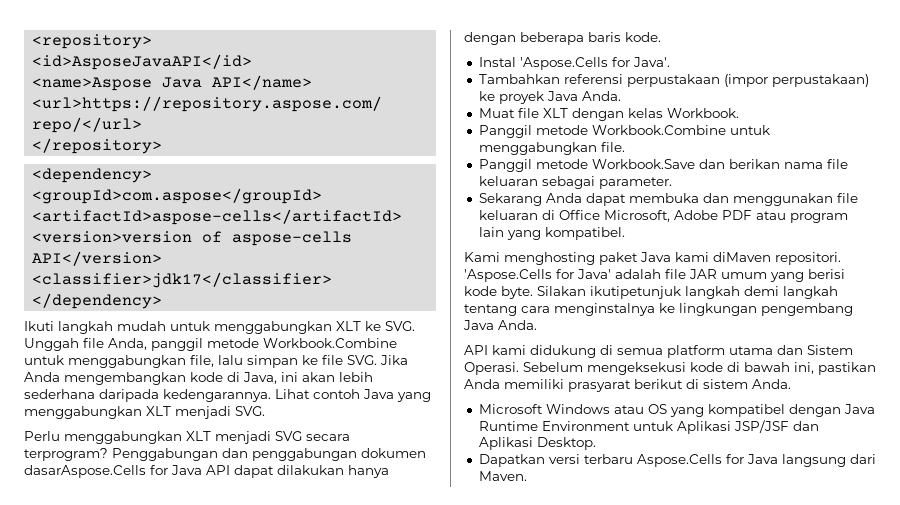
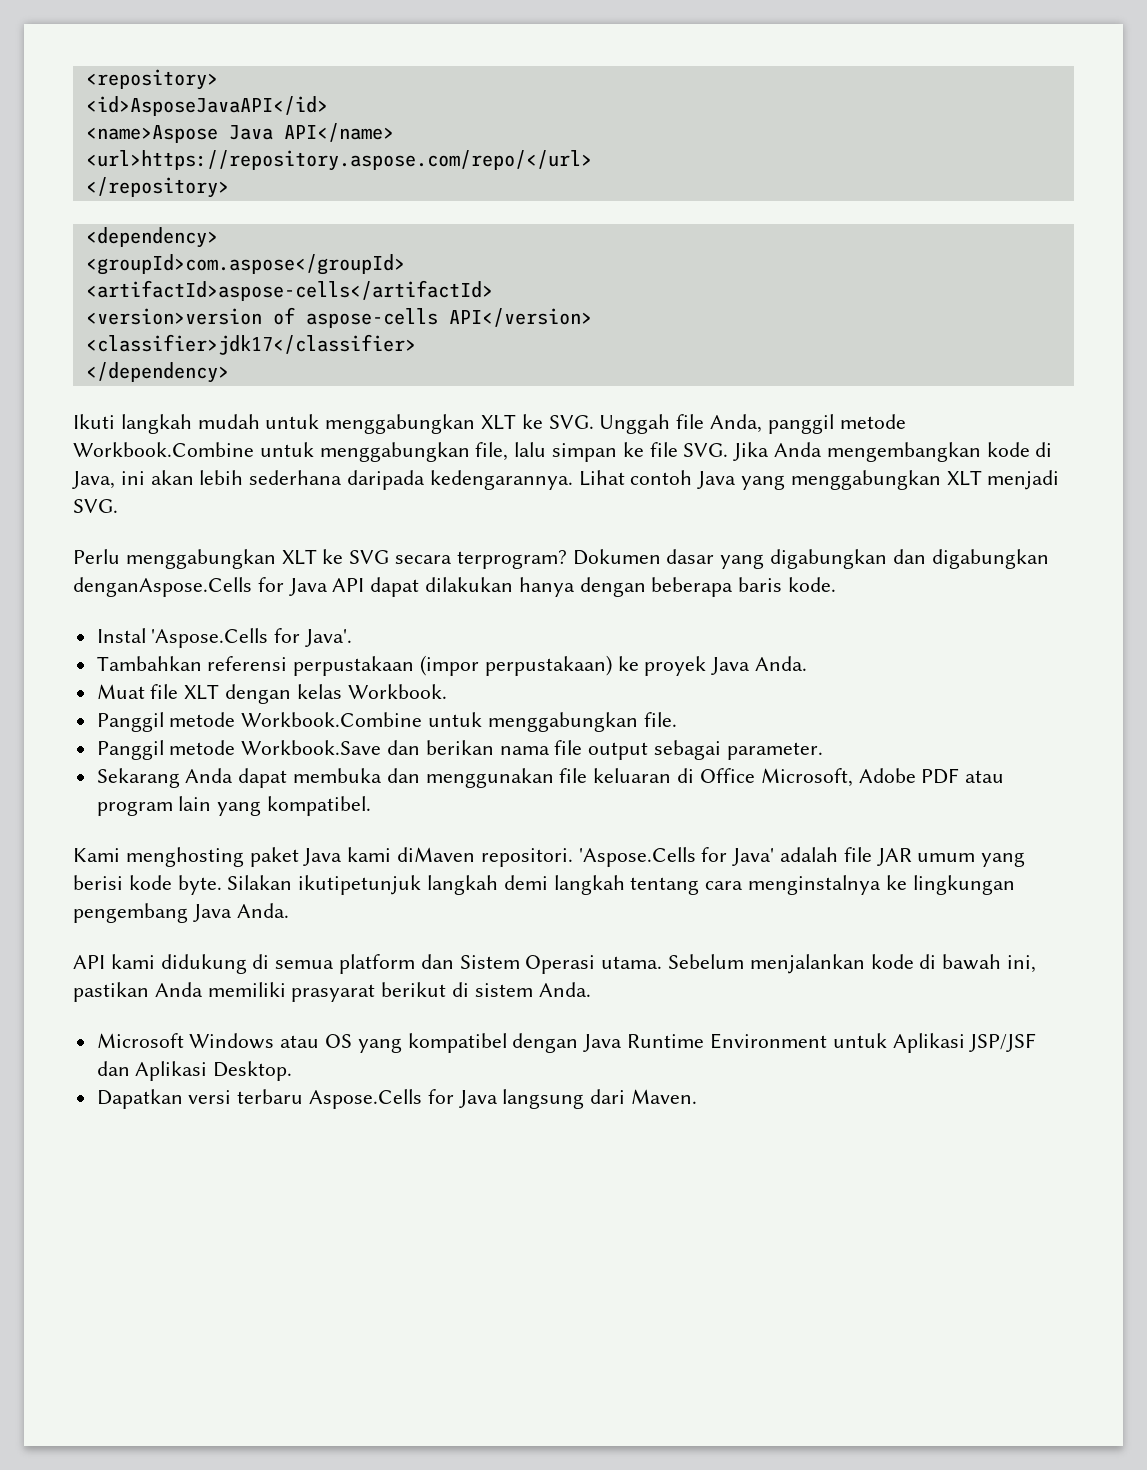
[215,431,271,444] menjadi -> [322,549,344,564] ke
[112,448,426,461] [24,465,146,478] Penggabungan dan penggabungan dokumen dasarAspose.Cells -> [572,549,1049,569] [73,577,252,597] Dokumen dasar yang digabungkan dan digabungkan denganAspose.Cells
[478,176,538,186] keluaran -> [588,742,649,760] output
[729,346,773,355] utama -> (416, 964) none
[464,362,686,375] Operasi. Sebelum mengeksekusi -> [525,954,865,974] Operasi utama. Sebelum menjalankan

